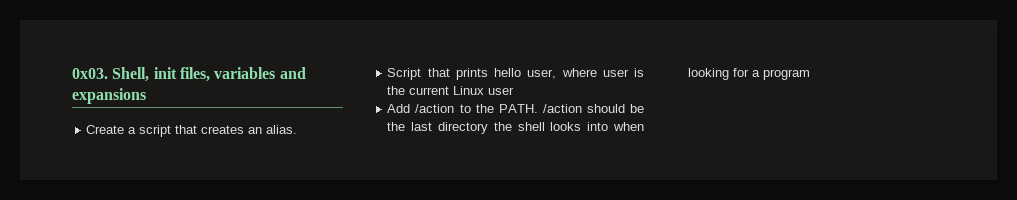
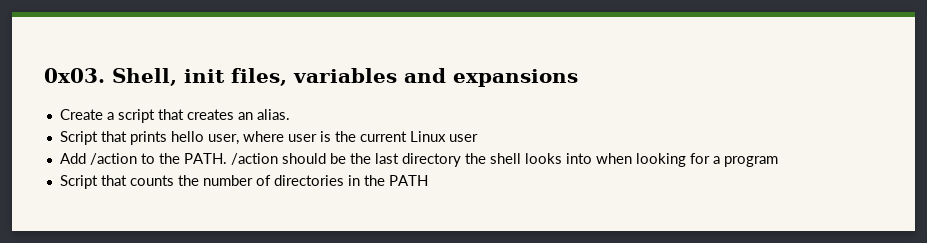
(811, 74) none -> [59,175,428,189] // Script that counts the number of directories in the PATH

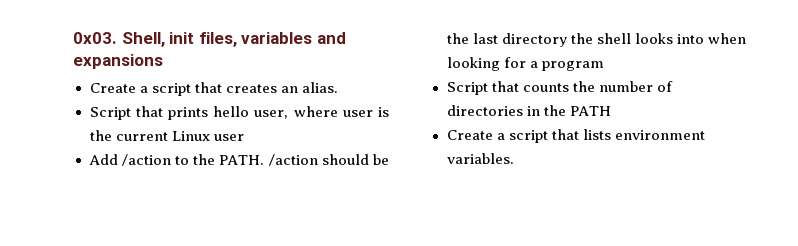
(428, 180) none -> [446,129,705,143] [446,153,514,164] // Create a script that lists environment variables.

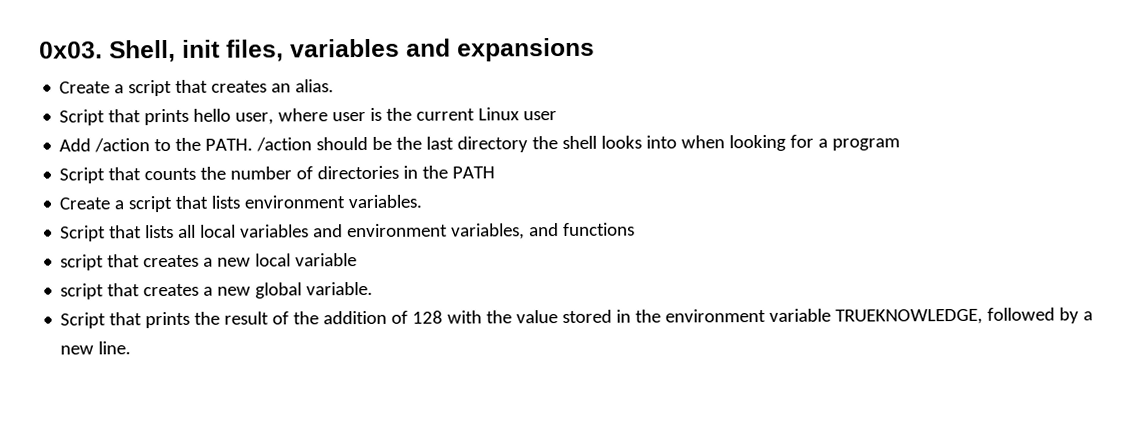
(514, 158) none -> [60,222,636,242] [60,253,358,271] [60,281,374,300] [60,307,1094,329] [60,341,132,355] // Script that lists all local variables and environment variables, and functions // script that creates a new local variable // script that creates a new global variable. // Script that prints the result of the addition of 128 with the value stored in the environment variable TRUEKNOWLEDGE, followed by a new line.

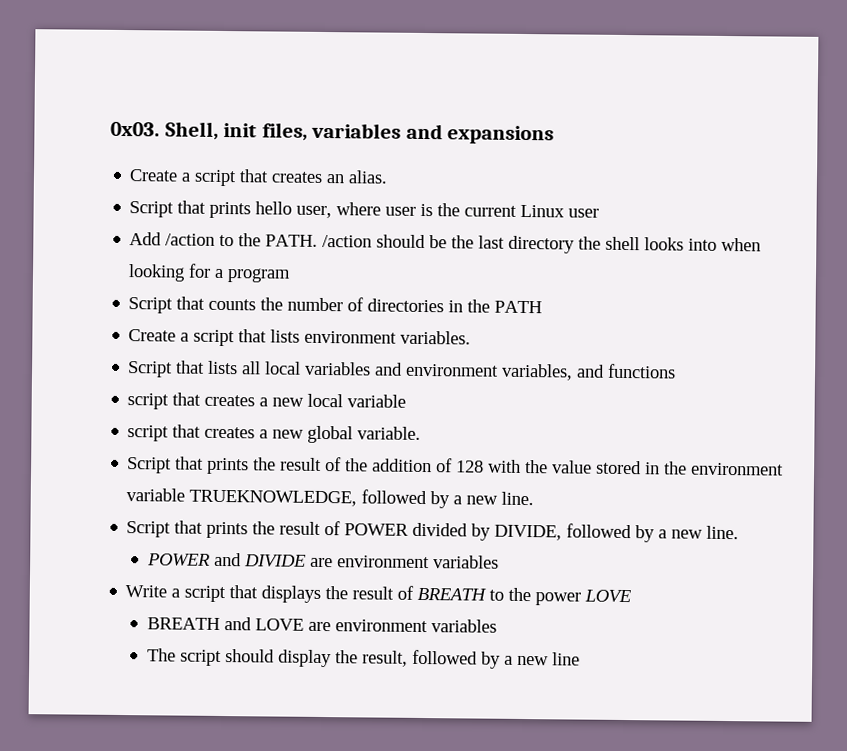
(132, 348) none -> [126,520,740,543] [147,552,500,569] [125,585,632,606] [147,617,498,633] [147,648,581,669] // Script that prints the result of POWER divided by DIVIDE, followed by a new line. // POWER and DIVIDE are environment variables // Write a script that displays the result of BREATH to the power LOVE // BREATH and LOVE are environment variables // The script should display the result, followed by a new line

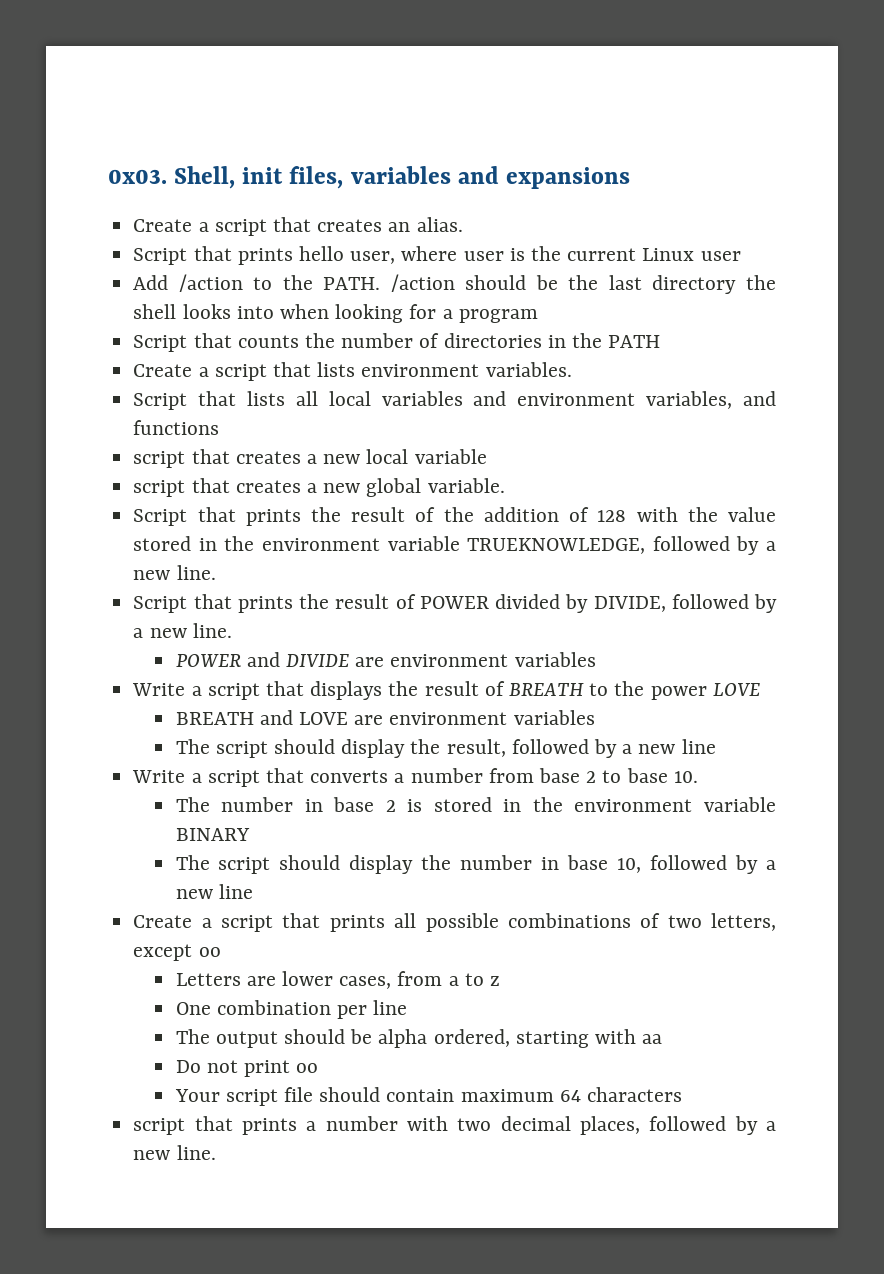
(581, 659) none -> [132,768,698,787] [175,797,776,812] [175,828,250,841] [175,855,776,874] [175,884,253,899] [133,913,777,932] [133,944,221,961] [175,971,500,989] [175,1000,408,1019] [175,1029,663,1048] [175,1060,319,1077] [174,1087,682,1106] [133,1116,776,1135] [133,1145,216,1160] // Write a script that converts a number from base 2 to base 10. // The number in base 2 is stored in the environment variable BINARY // The script should display the number in base 10, followed by a new line // Create a script that prints all possible combinations of two letters, except oo // Letters are lower cases, from a to z // One combination per line // The output should be alpha ordered, starting with aa // Do not print oo // Your script file should contain maximum 64 characters // script that prints a number with two decimal places, followed by a new line.

